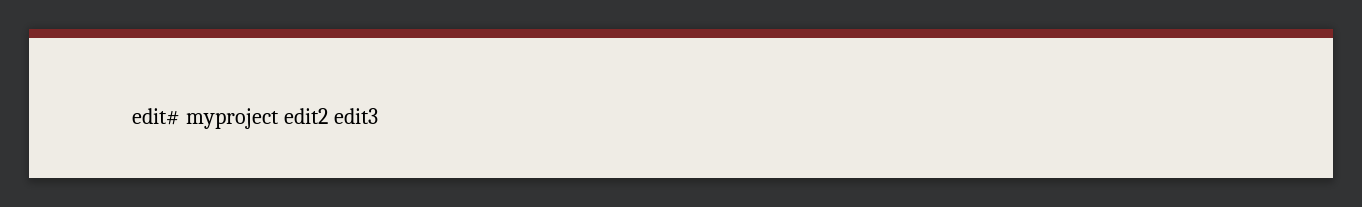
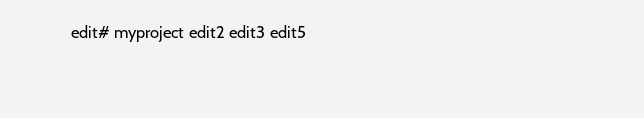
(378, 116) none -> [269,25,306,38] edit5

